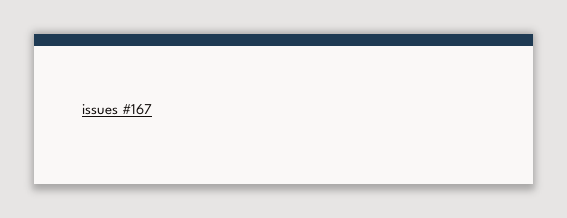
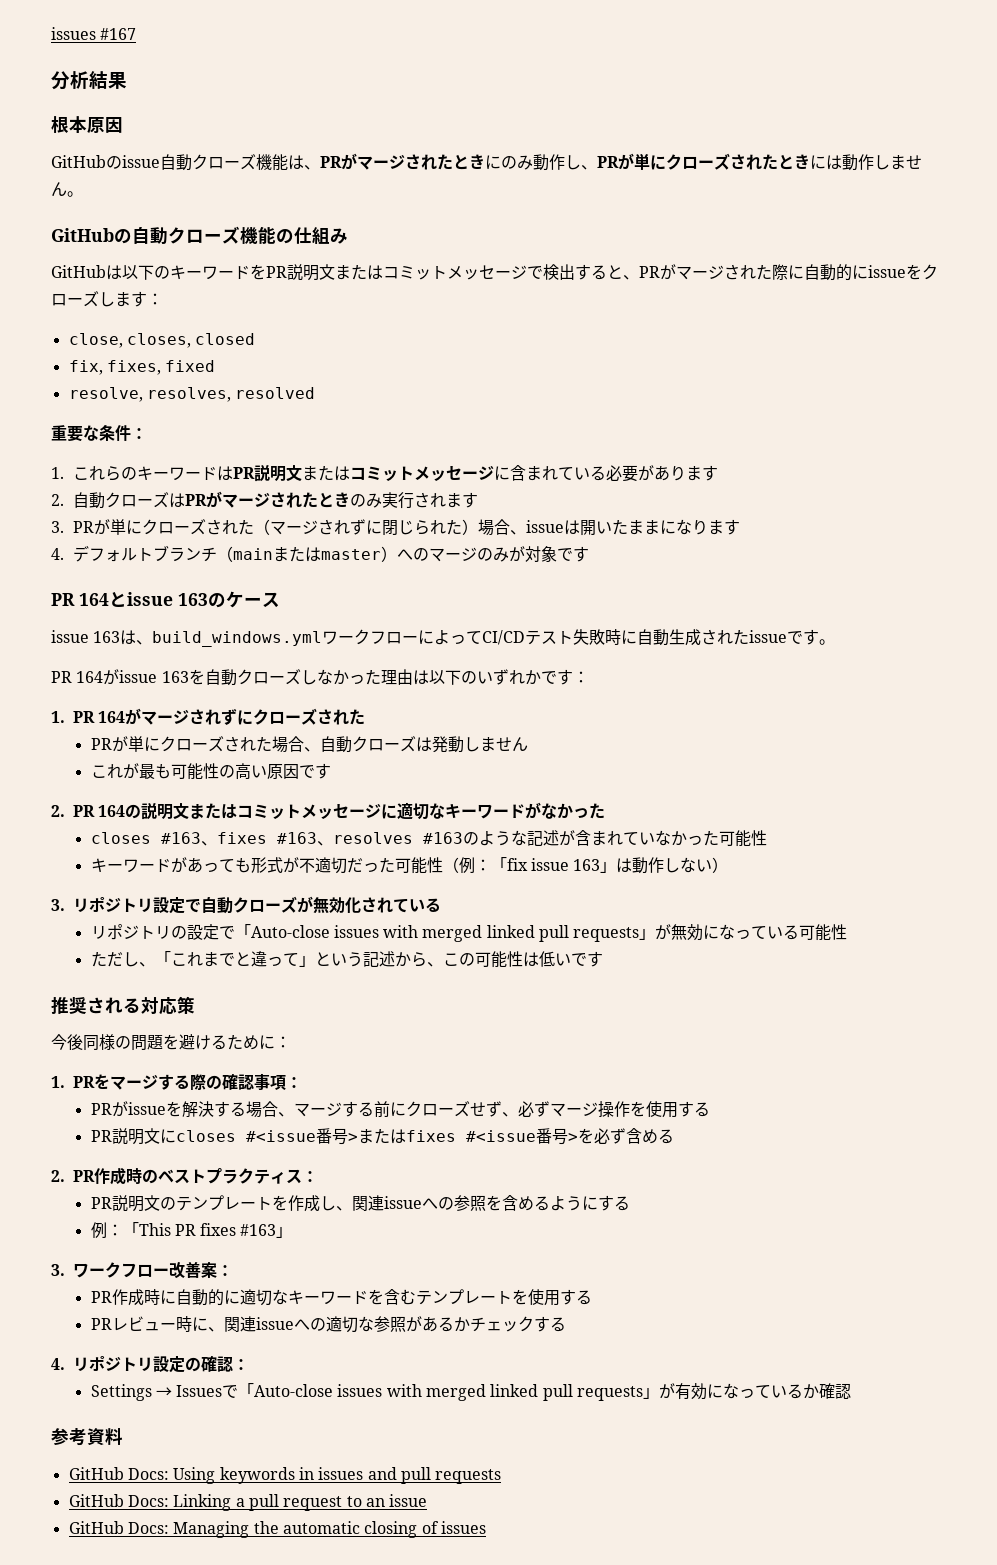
(153, 109) none -> [51,71,127,90] [51,116,123,133] [51,153,922,171] [51,182,83,197] [51,226,348,244] [51,264,938,281] [51,291,163,307] [68,333,256,348] [68,360,216,375] [68,387,316,402] [51,424,147,442] [51,464,718,482] [51,491,478,509] [51,519,740,536] [51,545,589,562] [51,591,280,608] [51,629,836,647] [51,669,589,686] [51,708,366,725] [90,736,528,753] [90,763,331,780] [51,802,606,820] [90,830,767,847] [90,857,729,874] [51,896,441,914] [90,924,848,942] [90,951,603,968] [51,996,195,1015] [51,1034,291,1051] [51,1073,302,1090] [90,1101,710,1118] [90,1128,674,1145] [51,1167,318,1185] [90,1195,630,1212] [90,1222,293,1239] [51,1262,233,1279] [90,1289,592,1306] [90,1316,566,1333] [51,1355,249,1373] [90,1383,852,1401] [51,1428,123,1446] [68,1467,502,1484] [68,1494,428,1511] [68,1521,486,1538] // 分析結果 // 根本原因 // GitHubのissue自動クローズ機能は、PRがマージされたときにのみ動作し、PRが単にクローズされたときには動作しません。 // GitHubの自動クローズ機能の仕組み // GitHubは以下のキーワードをPR説明文またはコミットメッセージで検出すると、PRがマージされた際に自動的にissueをクローズします： // close, closes, closed // fix, fixes, fixed // resolve, resolves, resolved // 重要な条件： // 1.これらのキーワードはPR説明文またはコミットメッセージに含まれている必要があります // 2.自動クローズはPRがマージされたときのみ実行されます // 3. PRが単にクローズされた（マージされずに閉じられた）場合、issueは開いたままになります // 4.デフォルトブランチ（mainまたはmaster）へのマージのみが対象です // PR 164とissue 163のケース // issue 163は、build_windows.ymlワークフローによってCI/CDテスト失敗時に自動生成されたissueです。 // PR 164がissue 163を自動クローズしなかった理由は以下のいずれかです： // 1. PR 164がマージされずにクローズされた // PRが単にクローズされた場合、自動クローズは発動しません // これが最も可能性の高い原因です // 2. PR 164の説明文またはコミットメッセージに適切なキーワードがなかった // closes #163、fixes #163、resolves #163のような記述が含まれていなかった可能性 // キーワードがあっても形式が不適切だった可能性（例：「fix issue 163」は動作しない） // 3.リポジトリ設定で自動クローズが無効化されている // リポジトリの設定で「Auto-close issues with merged linked pull requests」が無効になっている可能性 // ただし、「これまでと違って」という記述から、この可能性は低いです // 推奨される対応策 // 今後同様の問題を避けるために： // 1. PRをマージする際の確認事項： // PRがissueを解決する場合、マージする前にクローズせず、必ずマージ操作を使用する // PR説明文にcloses #<issue番号>またはfixes #<issue番号>を必ず含める // 2. PR作成時のベストプラクティス： // PR説明文のテンプレートを作成し、関連issueへの参照を含めるようにする // 例：「This PR fixes #163」 // 3.ワークフロー改善案： // PR作成時に自動的に適切なキーワードを含むテンプレートを使用する // PRレビュー時に、関連issueへの適切な参照があるかチェックする // 4.リポジトリ設定の確認： // Settings → Issuesで「Auto-close issues with merged linked pull requests」が有効になっているか確認 // 参考資料 // GitHub Docs: Using keywords in issues and pull requests // GitHub Docs: Linking a pull request to an issue // GitHub Docs: Managing the automatic closing of issues

